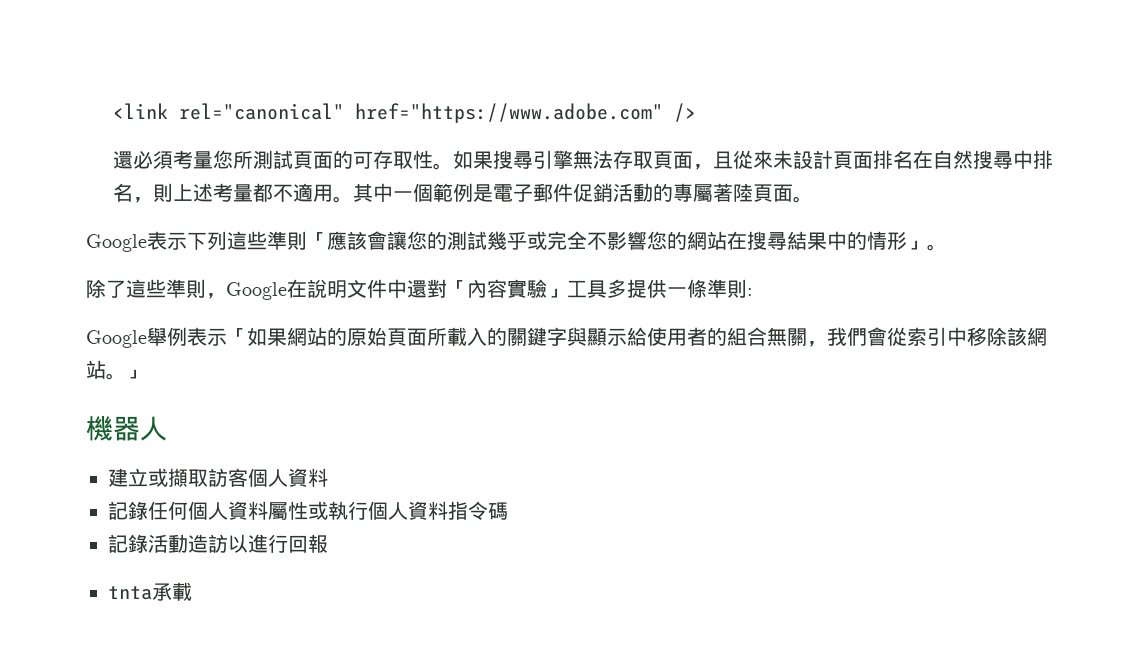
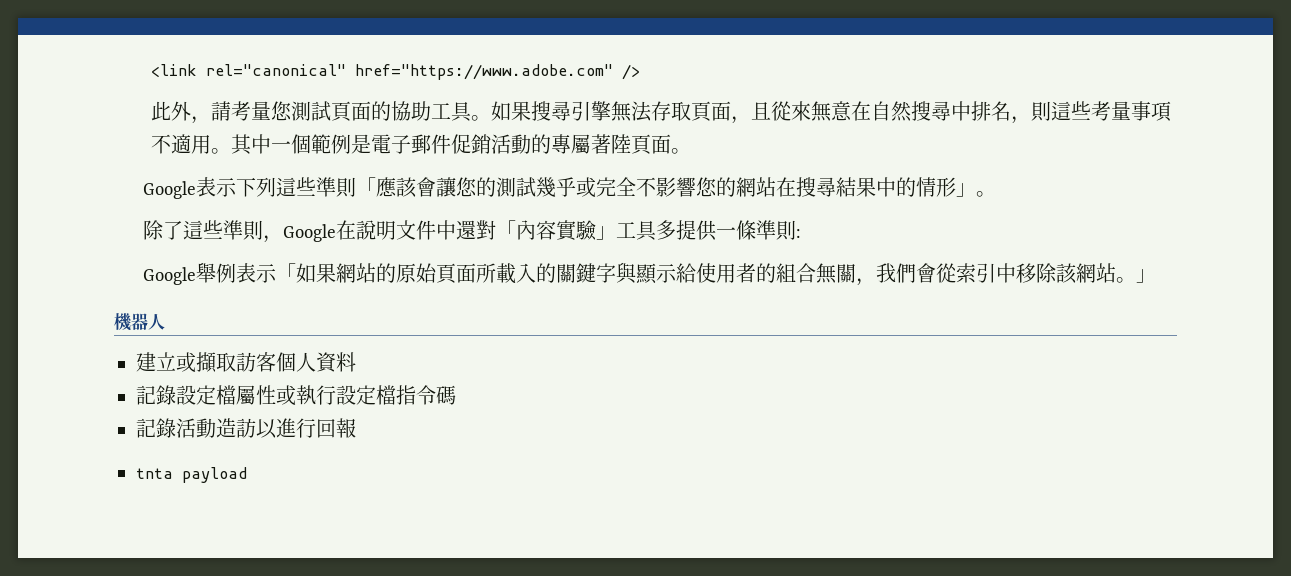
[112,150,253,169] 還必須考量您所 -> [151,101,293,124] 此外，請考量您
[352,150,433,169] 可存取性 -> [391,101,473,122] 協助工具
[772,150,913,169] 未設計頁面排名 -> [811,101,853,122] 無意
[172,183,273,202] 上述考量都 -> [1051,101,1172,122] 這些考量事項
[148,501,268,520] 任何個人資料 -> [176,385,236,405] 設定檔
[368,501,448,520] 個人資料 -> [336,385,396,405] 設定檔
[152,582,192,601] 承載 -> [182,467,247,483] payload

